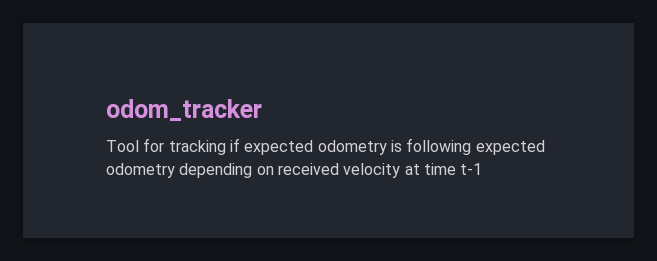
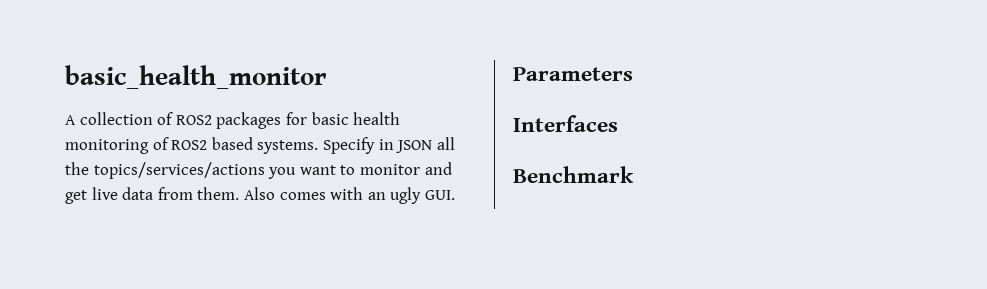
[106,99,262,121] [106,138,545,155] [106,163,483,178] odom_tracker // Tool for tracking if expected odometry is following expected odometry depending on received velocity at time t-1 -> [65,65,327,89] [65,112,401,129] [65,137,455,154] [65,162,452,179] [65,187,455,204] [513,67,633,81] [513,115,618,132] [513,166,634,183] basic_health_monitor // A collection of ROS2 packages for basic health monitoring of ROS2 based systems. Specify in JSON all the topics/services/actions you want to monitor and get live data from them. Also comes with an ugly GUI. // Parameters // Interfaces // Benchmark

